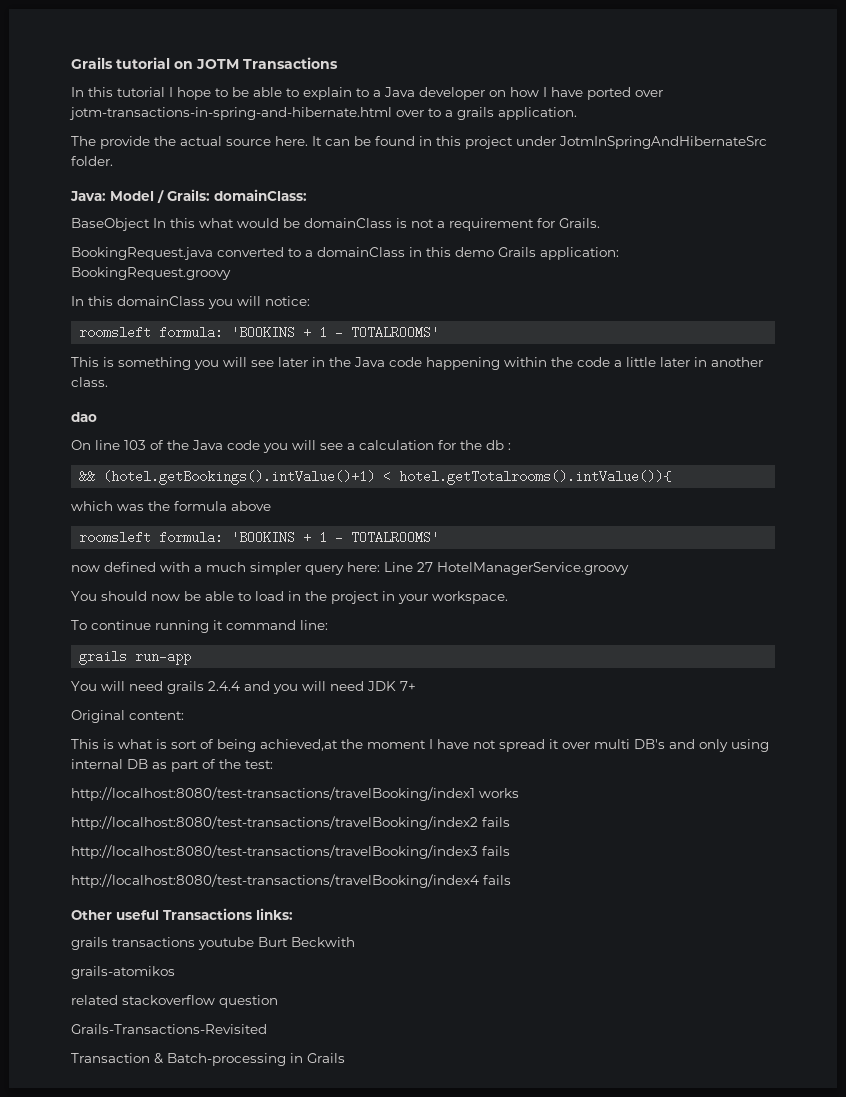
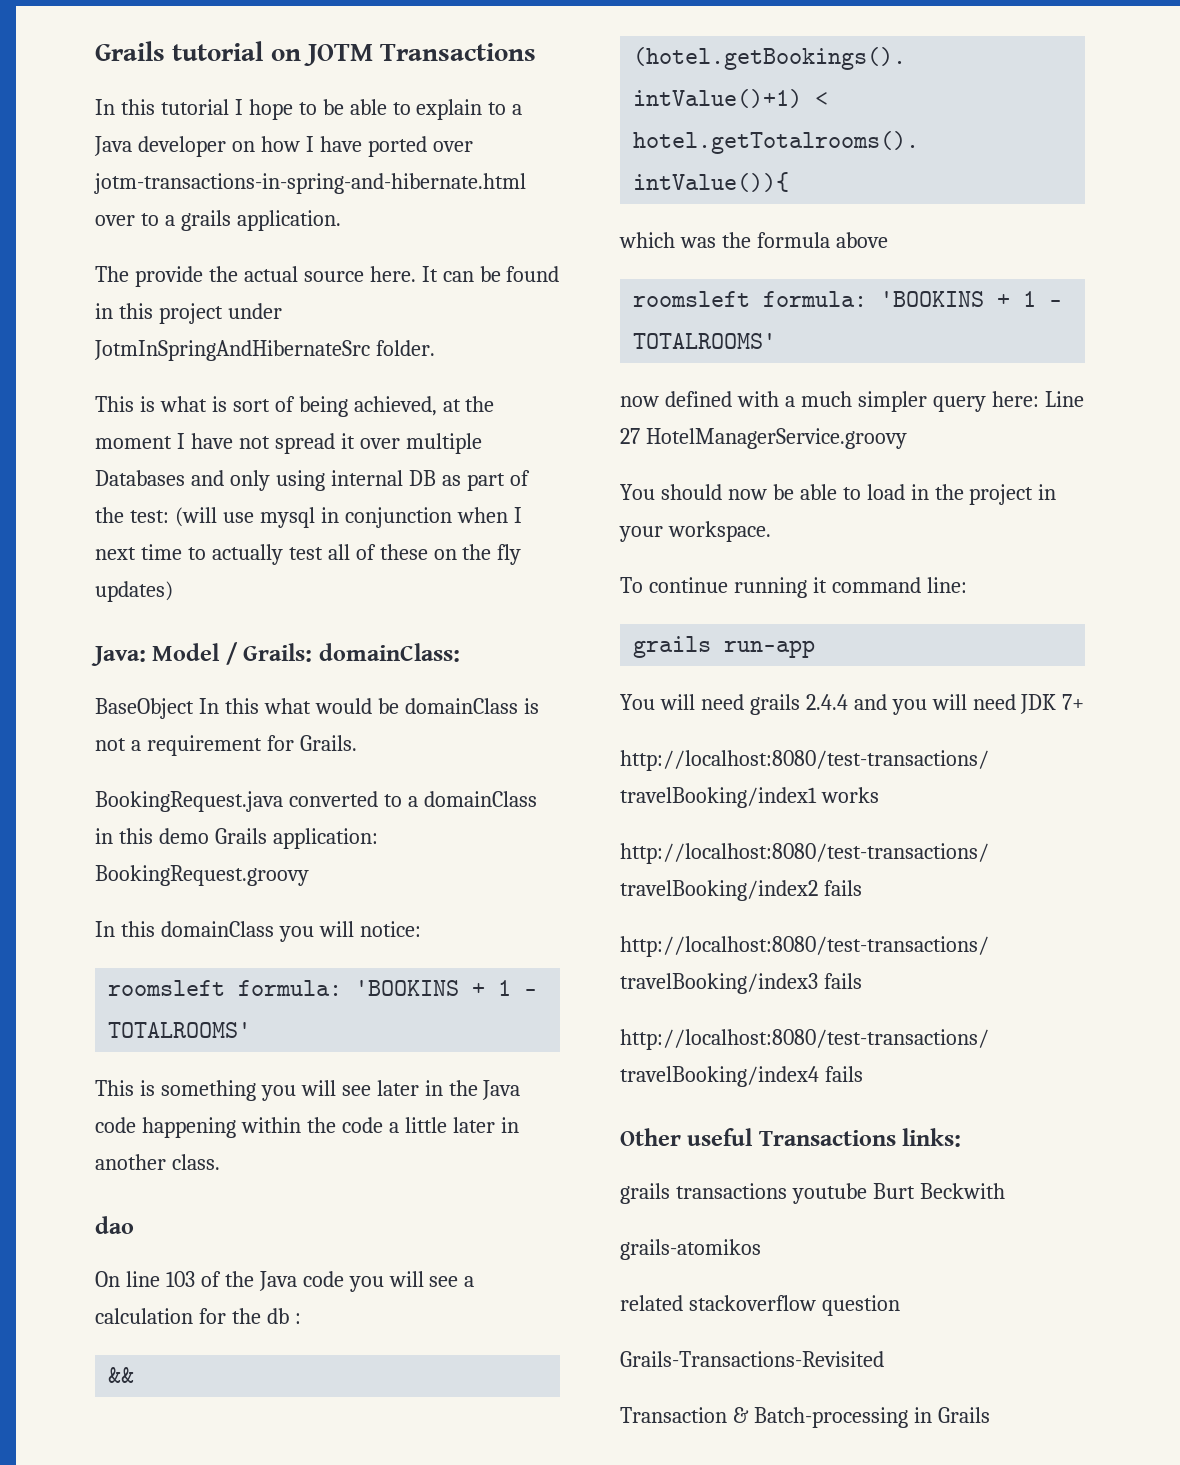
(113, 161) none -> [95,396,495,417] [95,433,482,454] [95,470,530,491] [95,507,522,528] [95,544,522,565] [95,581,173,602] // This is what is sort of being achieved, at the moment I have not spread it over multiple Databases and only using internal DB as part of the test: (will use mysql in conjunction when I next time to actually test all of these on the fly updates)
[71,710,184,723] [71,739,769,752] [71,759,273,772] // Original content: // This is what is sort of being achieved,at the moment I have not spread it over multi DB's and only using internal DB as part of the test: -> (1085, 702) none

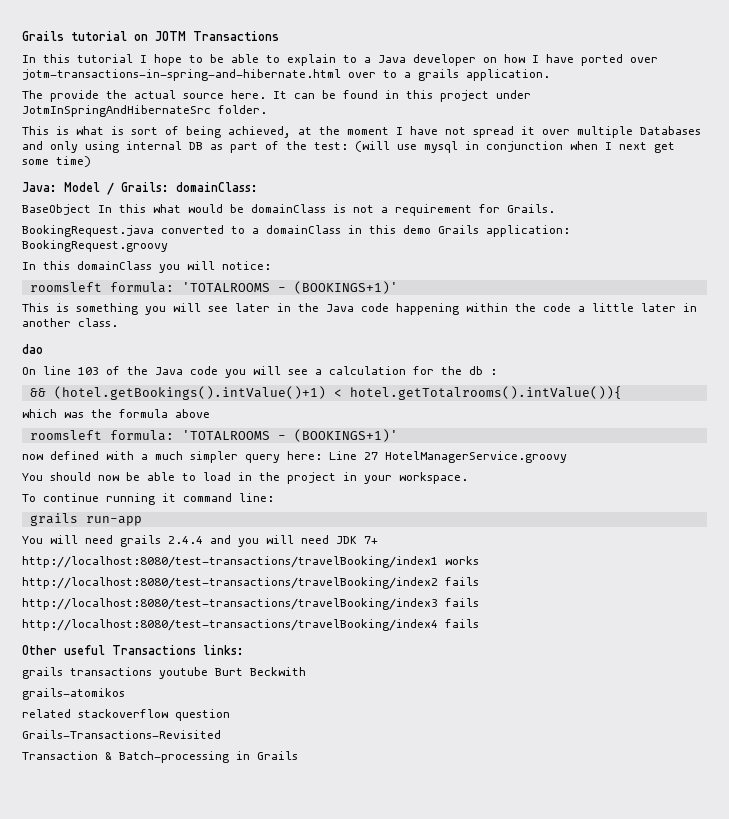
[140,544,522,565] [95,581,173,602] time to actually test all of these on the fly updates) -> [654,142,675,153] [22,156,91,167] get some time)
[355,980,538,996] [108,1022,252,1038] 'BOOKINS + 1 - TOTALROOMS' -> [181,281,398,294] 'TOTALROOMS - (BOOKINGS+1)'
[880,291,1063,307] [633,333,777,349] 'BOOKINS + 1 - TOTALROOMS' -> [181,429,398,442] 'TOTALROOMS - (BOOKINGS+1)'

